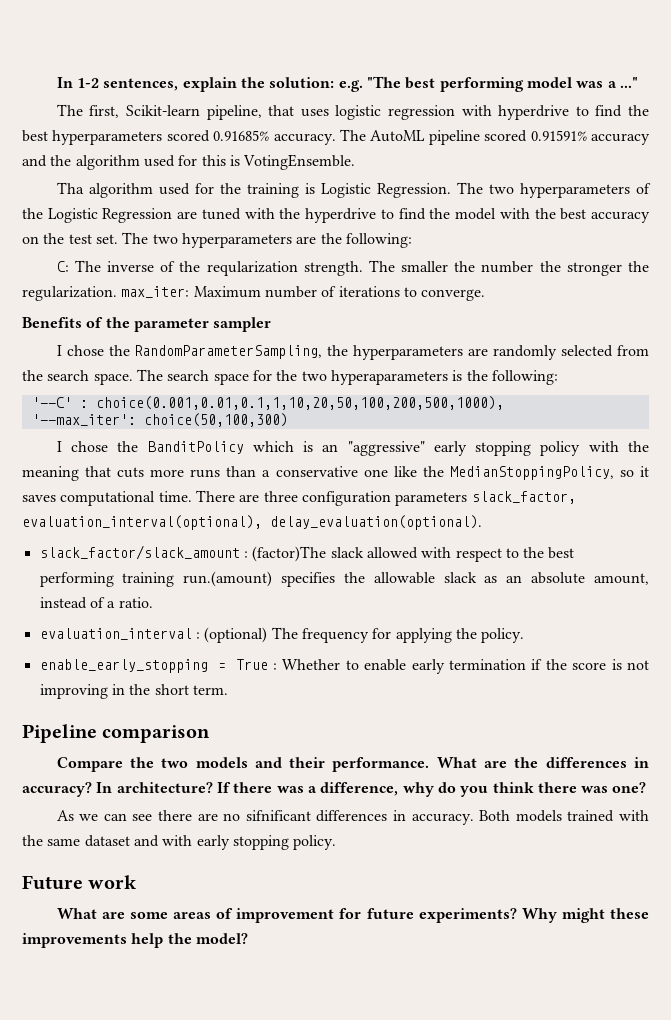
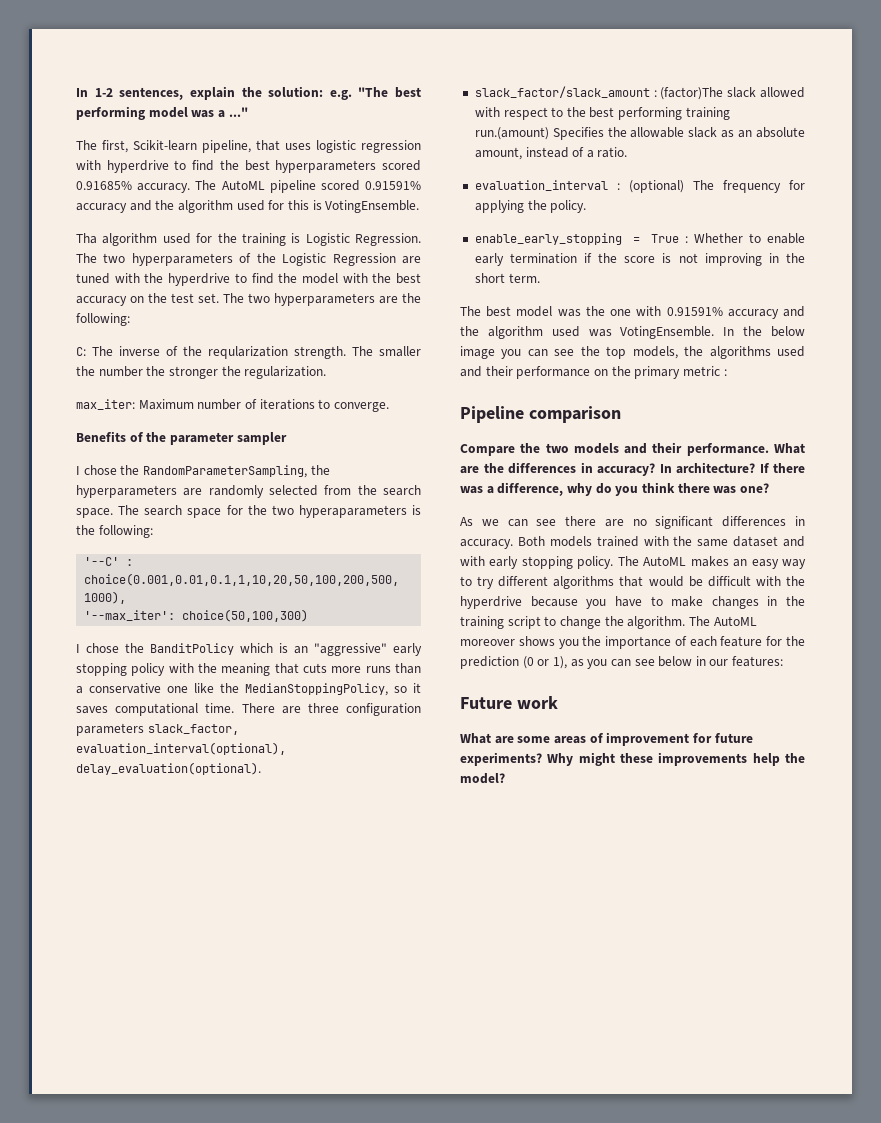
(117, 293) none -> (327, 372) //
[281,572,336,587] specifies -> [552,127,604,140] Specifies
(228, 690) none -> [460,306,805,319] [460,326,805,339] [460,346,805,359] [460,366,727,379] // The best model was the one with 0.91591% accuracy and the algorithm used was VotingEnsemble. In the below image you can see the top models, the algorithms used and their performance on the primary metric :
[245,810,311,821] sifnificant -> [655,516,714,529] significant
(337, 842) none -> [617,556,806,569] [460,576,805,589] [460,596,805,609] [460,616,757,629] [460,636,805,649] [460,656,784,669] The AutoML makes an easy way to try different algorithms that would be difficult with the hyperdrive because you have to make changes in the training script to change the algorithm. The AutoML moreover shows you the importance of each feature for the prediction (0 or 1), as you can see below in our features:

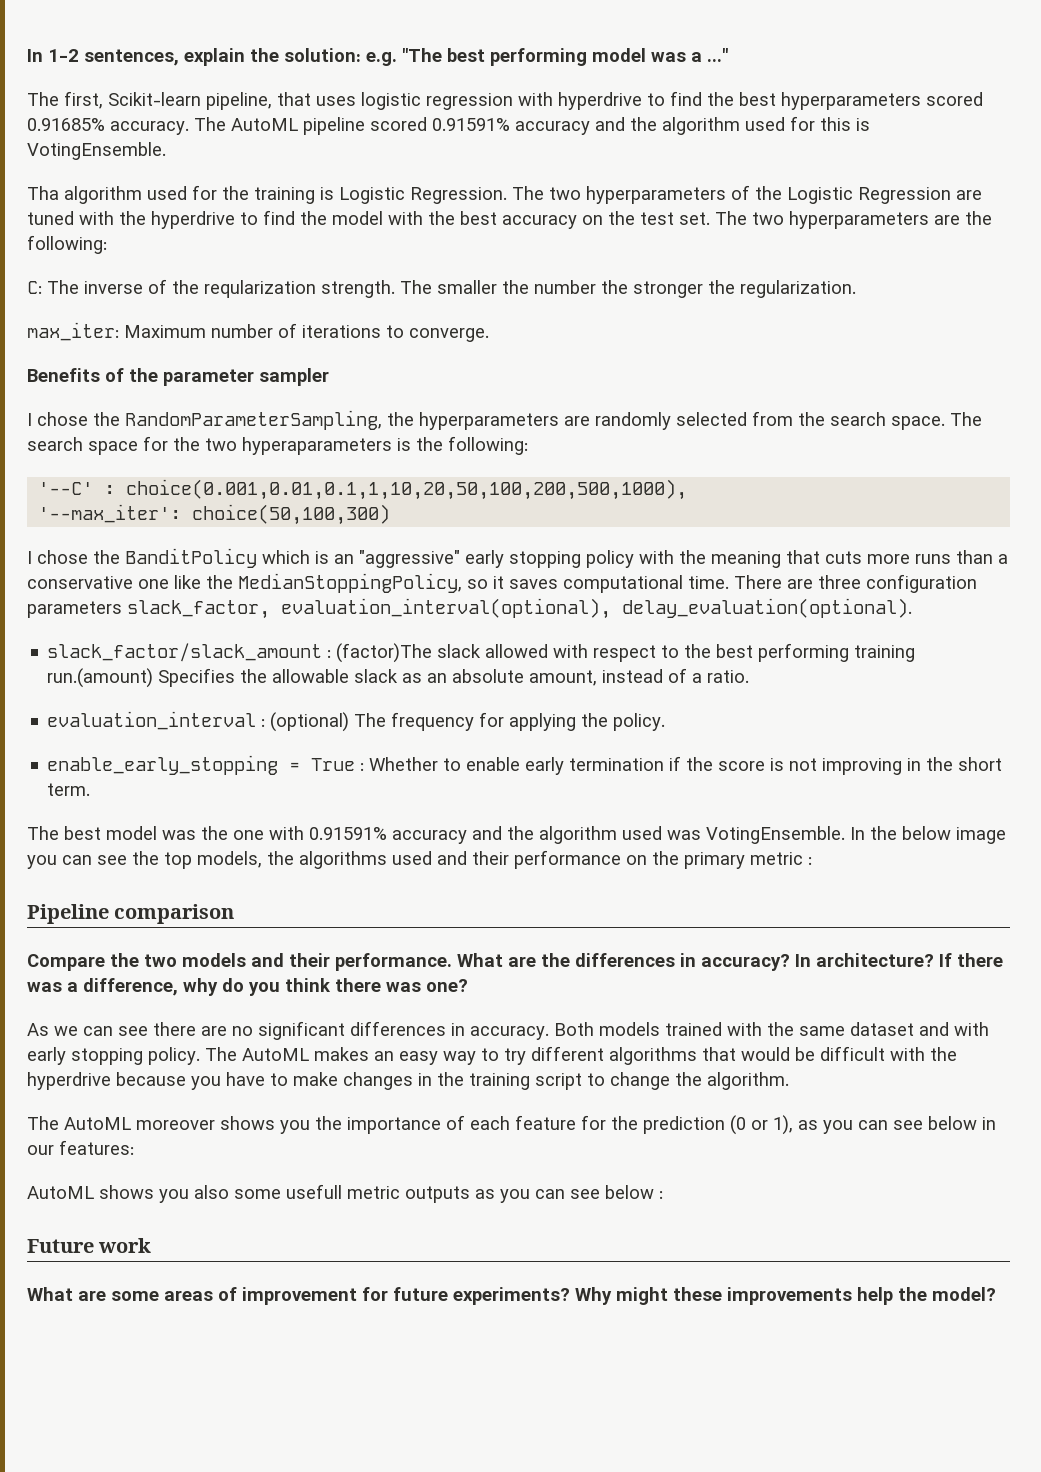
(686, 622) none -> (789, 1081) //
(784, 661) none -> [27,1184,663,1203] // AutoML shows you also some usefull metric outputs as you can see below :

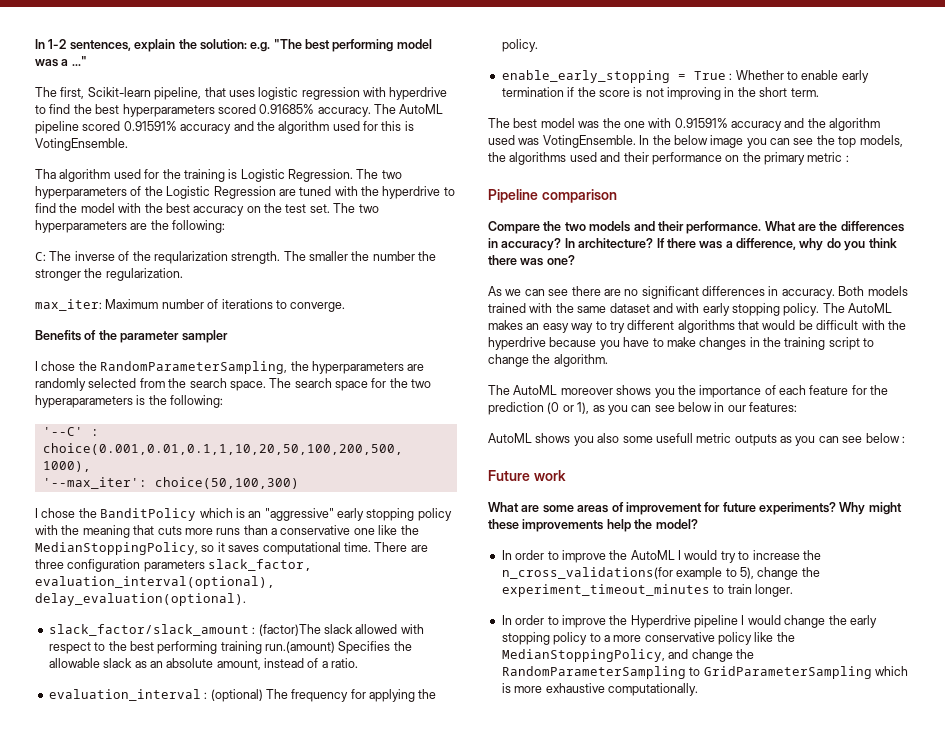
(996, 1294) none -> [501,550,821,563] [501,567,820,580] [501,584,793,597] [501,615,877,628] [501,632,795,645] [501,649,754,662] [501,666,908,679] [501,683,698,696] // In order to improve the AutoML I would try to increase the n_cross_validations(for example to 5), change the experiment_timeout_minutes to train longer. // In order to improve the Hyperdrive pipeline I would change the early stopping policy to a more conservative policy like the MedianStoppingPolicy, and change the RandomParameterSampling to GridParameterSampling which is more exhaustive computationally.

